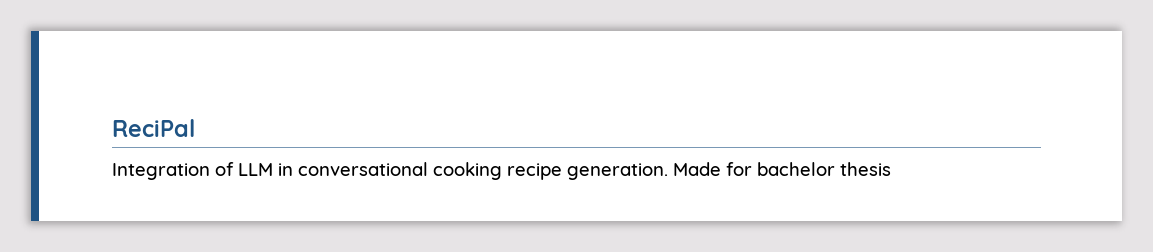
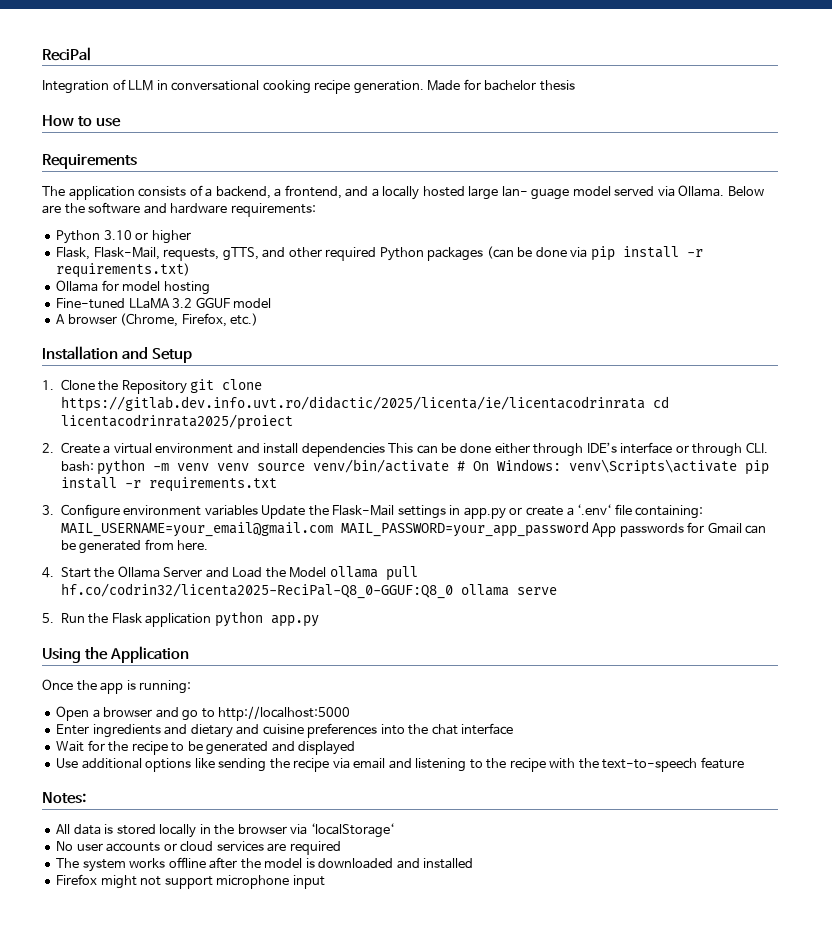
(891, 169) none -> [42,115,122,127] [42,154,137,169] [42,185,764,200] [42,202,316,217] [56,230,191,244] [56,246,703,261] [56,263,191,278] [56,280,210,295] [56,297,272,309] [56,313,259,327] [42,346,192,363] [42,379,263,394] [60,396,669,412] [60,414,293,430] [42,442,768,457] [60,459,770,475] [60,477,277,492] [42,504,704,519] [60,521,767,537] [60,539,209,554] [42,566,418,581] [60,583,557,599] [42,611,319,627] [42,646,189,663] [42,679,192,694] [56,706,351,721] [56,723,514,738] [56,740,356,755] [56,757,744,772] [42,792,86,804] [56,823,394,838] [56,841,341,855] [56,857,474,872] [56,874,325,889] // How to use // Requirements // The application consists of a backend, a frontend, and a locally hosted large lan- guage model served via Ollama. Below are the software and hardware requirements: // Python 3.10 or higher // Flask, Flask-Mail, requests, gTTS, and other required Python packages (can be done via pip install -r requirements.txt) // Ollama for model hosting // Fine-tuned LLaMA 3.2 GGUF model // A browser (Chrome, Firefox, etc.) // Installation and Setup // 1. Clone the Repository git clone https://gitlab.dev.info.uvt.ro/didactic/2025/licenta/ie/licentacodrinrata cd licentacodrinrata2025/proiect // 2. Create a virtual environment and install dependencies This can be done either through IDE’s interface or through CLI. bash: python -m venv venv source venv/bin/activate # On Windows: venv\Scripts\activate pip install -r requirements.txt // 3. Configure environment variables Update the Flask-Mail settings in app.py or create a ‘.env‘ file containing: MAIL_USERNAME=your_email@gmail.com MAIL_PASSWORD=your_app_password App passwords for Gmail can be generated from here. // 4. Start the Ollama Server and Load the Model ollama pull hf.co/codrin32/licenta2025-ReciPal-Q8_0-GGUF:Q8_0 ollama serve // 5. Run the Flask application python app.py // Using the Application // Once the app is running: // Open a browser and go to http://localhost:5000 // Enter ingredients and dietary and cuisine preferences into the chat interface // Wait for the recipe to be generated and displayed // Use additional options like sending the recipe via email and listening to the recipe with the text-to-speech feature // Notes: // All data is stored locally in the browser via ‘localStorage‘ // No user accounts or cloud services are required // The system works offline after the model is downloaded and installed // Firefox might not support microphone input

